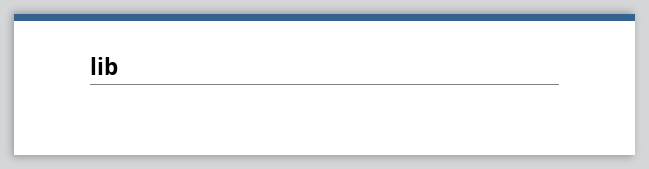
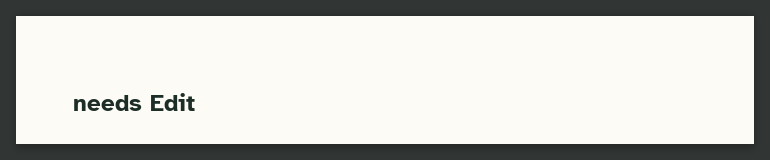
[90,57,118,75] lib -> [73,93,195,111] needs Edit

